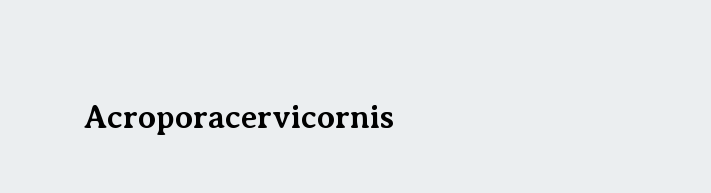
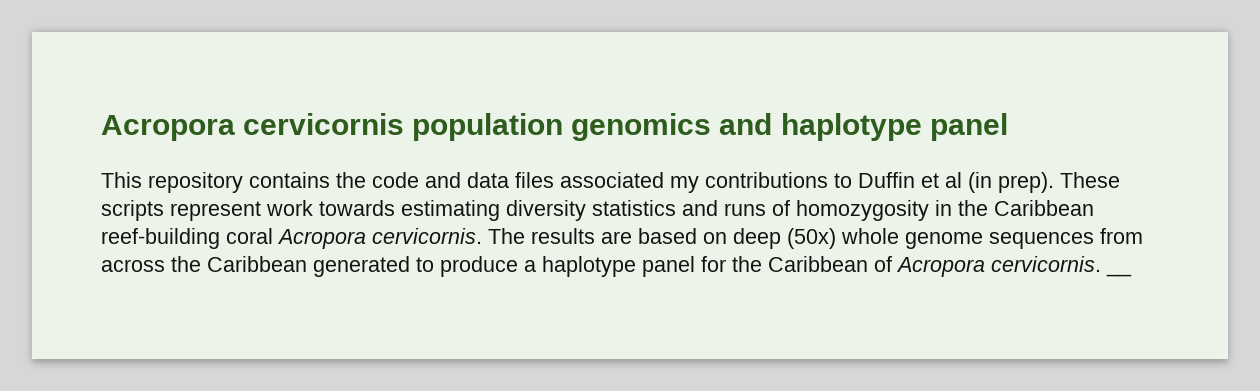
[84,105,394,135] Acroporacervicornis -> [101,113,1008,141] [101,172,1120,193] [101,200,1094,221] [101,228,1143,249] [101,256,1101,277] [1106,272,1132,277] Acropora cervicornis population genomics and haplotype panel // This repository contains the code and data files associated my contributions to Duffin et al (in prep). These scripts represent work towards estimating diversity statistics and runs of homozygosity in the Caribbean reef-building coral Acropora cervicornis. The results are based on deep (50x) whole genome sequences from across the Caribbean generated to produce a haplotype panel for the Caribbean of Acropora cervicornis. __

